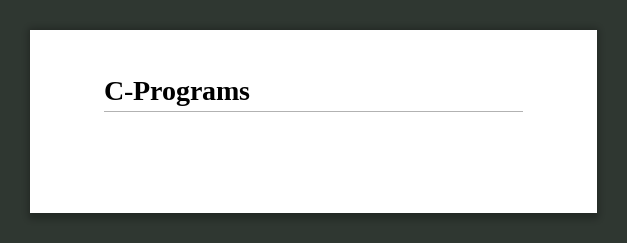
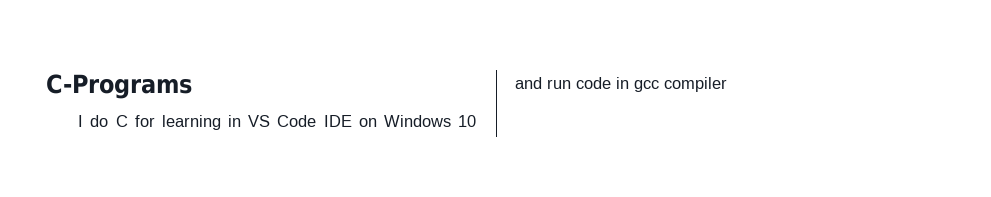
(250, 94) none -> [78,115,476,130] [515,77,727,92] // I do C for learning in VS Code IDE on Windows 10 and run code in gcc compiler

